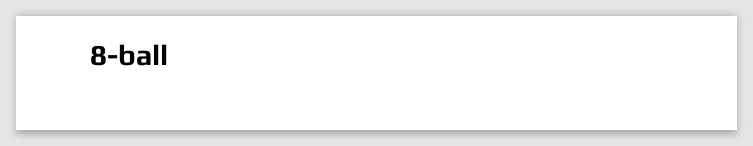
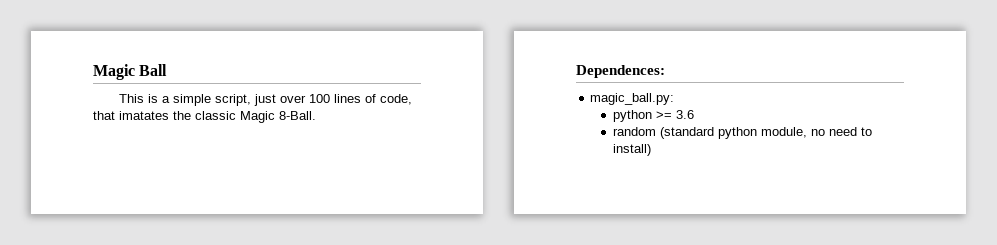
[90,44,168,66] 8-ball -> [93,64,168,80] [119,94,413,106] [93,111,316,123] [576,65,665,78] [590,93,675,105] [612,110,694,122] [612,127,872,139] [612,144,651,156] Magic Ball // This is a simple script, just over 100 lines of code, that imatates the classic Magic 8-Ball. // Dependences: // magic_ball.py: // python >= 3.6 // random (standard python module, no need to install)

